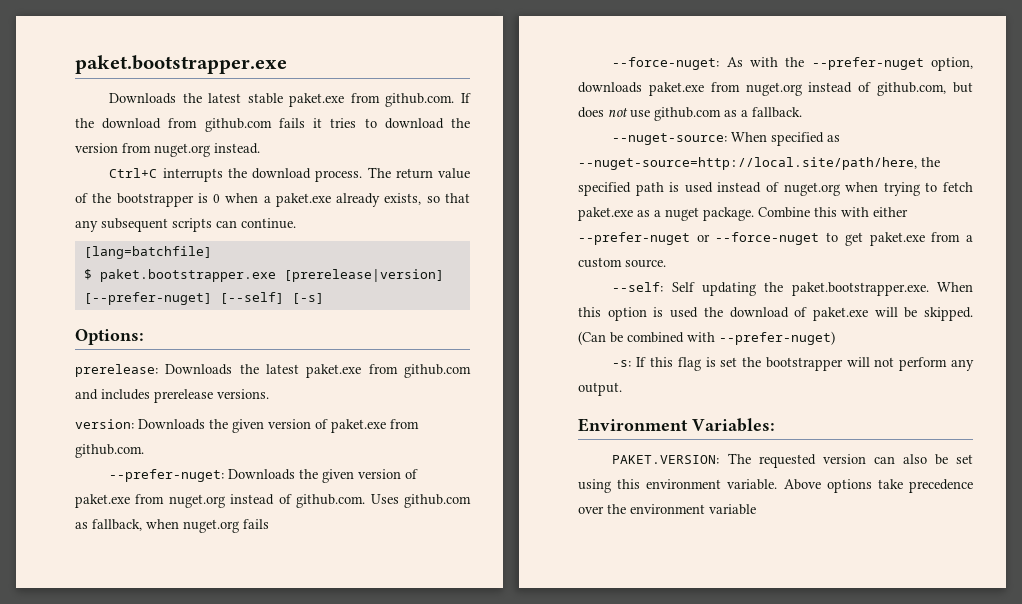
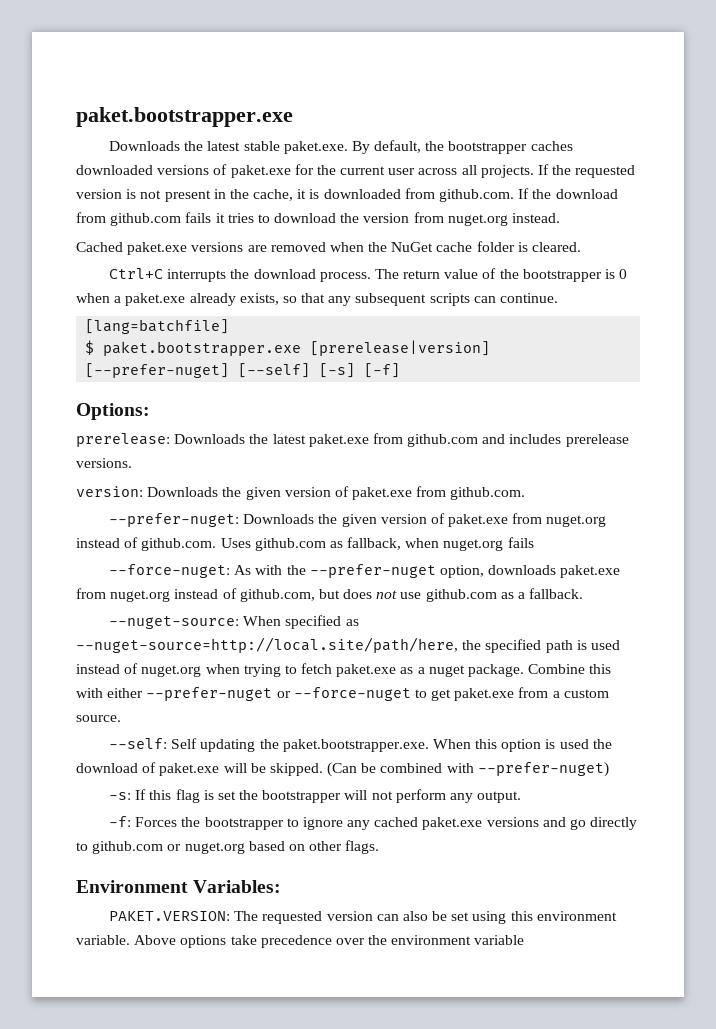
[289,93,345,107] paket.exe -> [283,140,573,154] [76,164,636,178] [76,189,401,202] paket.exe. By default, the bootstrapper caches downloaded versions of paket.exe for the current user across all projects. If the requested version is not present in the cache, it is downloaded
(260, 148) none -> [76,241,582,255] // Cached paket.exe versions are removed when the NuGet cache folder is cleared.
(324, 298) none -> [364,363,401,378] [-f]
(622, 389) none -> [108,816,638,830] [76,840,380,854] // -f: Forces the bootstrapper to ignore any cached paket.exe versions and go directly to github.com or nuget.org based on other flags.

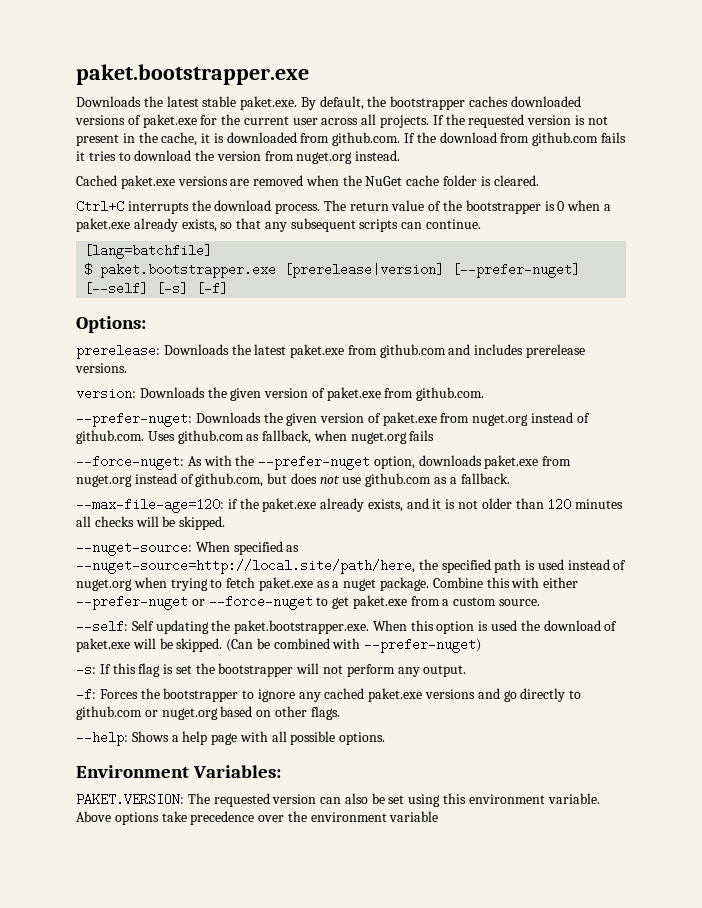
(584, 593) none -> [76,498,624,513] [76,516,226,530] // --max-file-age=120: if the paket.exe already exists, and it is not older than 120 minutes all checks will be skipped.
(380, 847) none -> [76,731,386,746] // --help: Shows a help page with all possible options.

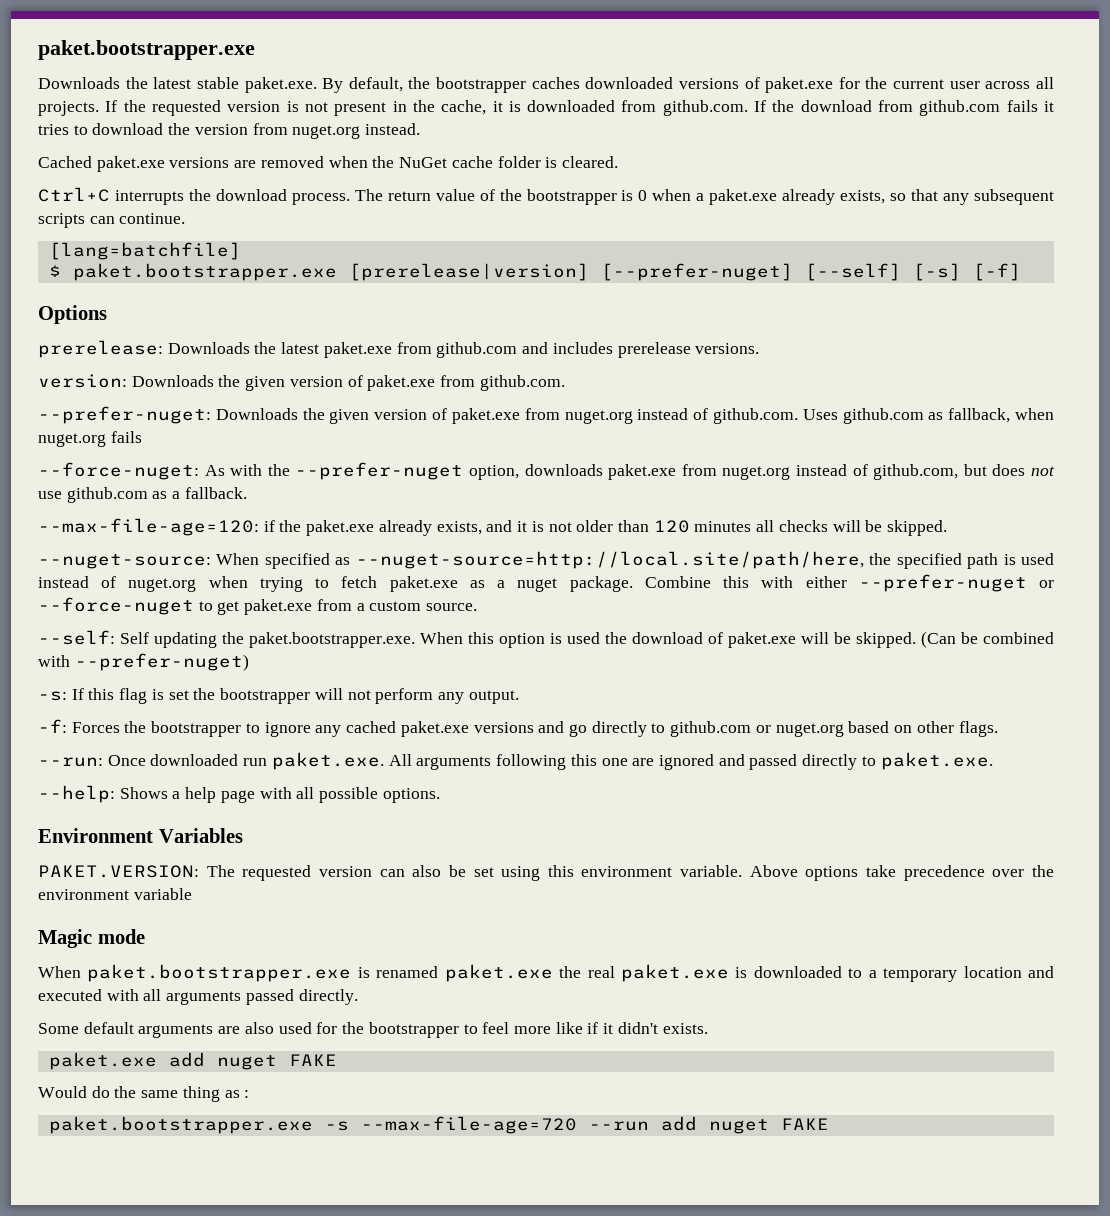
[76,316,146,333] Options: -> [38,305,107,324] Options
(340, 713) none -> [38,752,993,770] // --run: Once downloaded run paket.exe. All arguments following this one are ignored and passed directly to paket.exe.
[193,765,282,778] Variables: -> [158,828,243,843] Variables
(439, 816) none -> [38,929,145,948] [38,964,1055,982] [38,989,358,1005] [38,1022,708,1038] [48,1052,337,1070] [38,1086,250,1102] [48,1116,829,1134] // Magic mode // When paket.bootstrapper.exe is renamed paket.exe the real paket.exe is downloaded to a temporary location and executed with all arguments passed directly. // Some default arguments are also used for the bootstrapper to feel more like if it didn't exists. // paket.exe add nuget FAKE // Would do the same thing as : // paket.bootstrapper.exe -s --max-file-age=720 --run add nuget FAKE

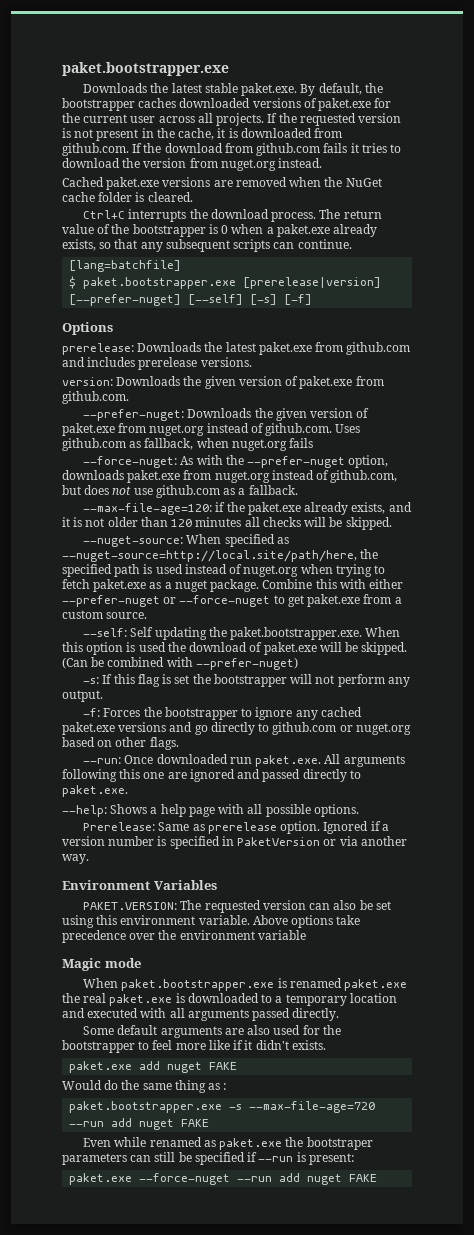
(440, 795) none -> [83,821,389,834] [62,836,407,849] [62,854,89,864] // Prerelease: Same as prerelease option. Ignored if a version number is specified in PaketVersion or via another way.
(829, 1124) none -> [83,1137,373,1150] [62,1152,354,1165] [69,1173,378,1185] // Even while renamed as paket.exe the bootstraper parameters can still be specified if --run is present: // paket.exe --force-nuget --run add nuget FAKE

